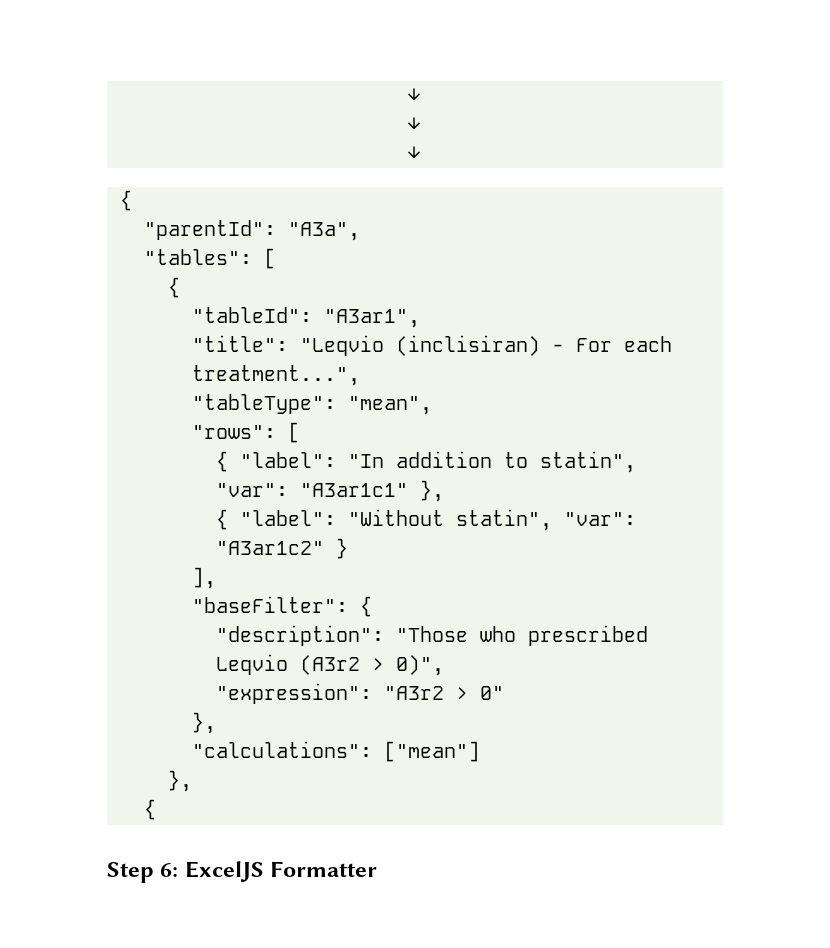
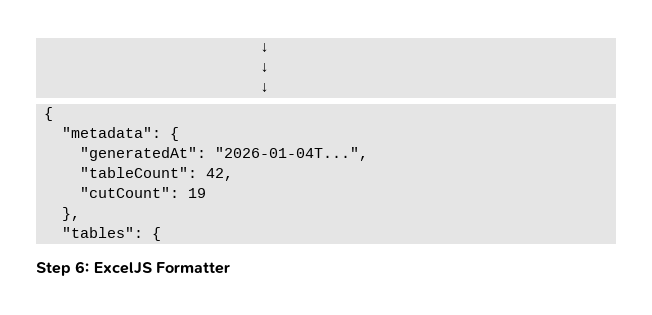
[143,220,360,241] [143,248,276,269] [167,277,180,298] [191,307,420,328] [191,335,672,356] [191,365,360,386] [191,394,432,415] [191,422,300,443] [215,451,636,473] [215,480,444,502] [215,509,636,531] [215,538,348,559] [191,567,216,589] [191,596,372,617] [215,625,648,646] [215,654,444,676] [215,683,504,704] [191,712,216,734] [191,741,480,762] [167,770,192,792] "parentId": "A3a", // "tables": [ // { // "tableId": "A3ar1", // "title": "Leqvio (inclisiran) - For each treatment...", // "tableType": "mean", // "rows": [ // { "label": "In addition to statin", "var": "A3ar1c1" }, // { "label": "Without statin", "var": "A3ar1c2" } // ], // "baseFilter": { // "description": "Those who prescribed Leqvio (A3r2 > 0)", // "expression": "A3r2 > 0" // }, // "calculations": ["mean"] // }, // -> [62,127,180,141] [80,147,369,161] [80,167,234,181] [80,187,207,198] [62,207,81,221] [62,227,144,238] "metadata": { // "generatedAt": "2026-01-04T...", // "tableCount": 42, // "cutCount": 19 // }, // "tables":

